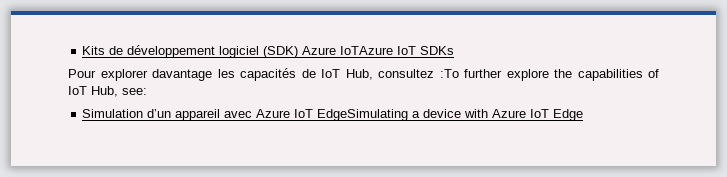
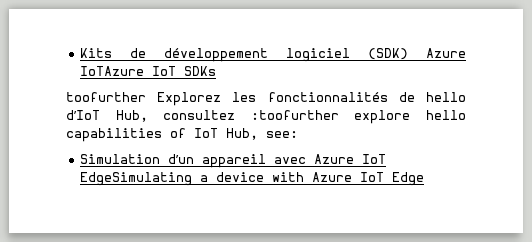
[68,68,572,81] Pour explorer davantage les capacités de IoT Hub, consultez :To further explore the -> [66,92,466,106] [66,110,466,124] toofurther Explorez les fonctionnalités de hello d’IoT Hub, consultez :toofurther explore hello

